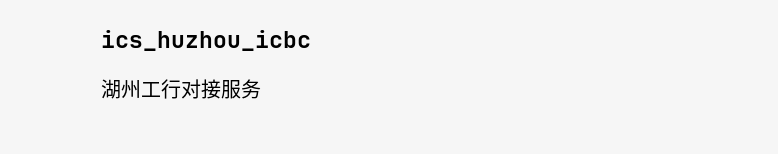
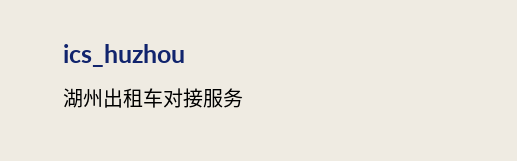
[101,30,311,51] ics_huzhou_icbc -> [63,44,185,67] ics_huzhou
[141,79,181,99] 工行 -> [103,88,163,108] 出租车

